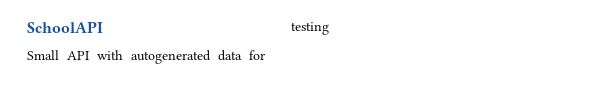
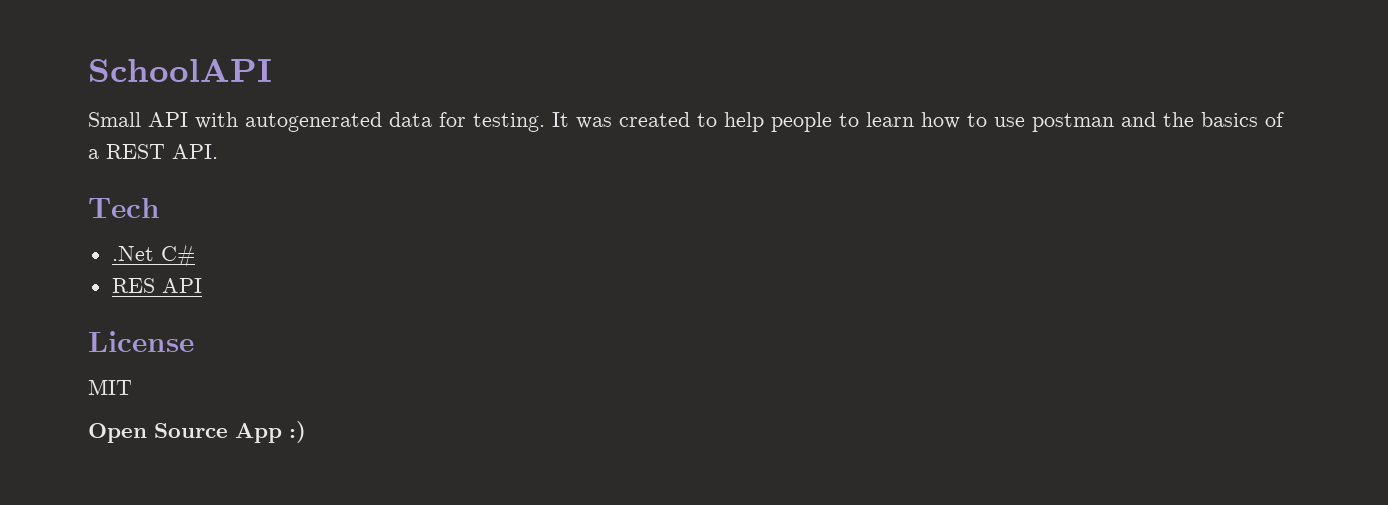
[291,22,329,35] testing -> [473,112,1284,132] [88,144,218,159] [88,198,160,218] [111,244,195,267] [111,278,202,293] [88,331,194,352] [88,379,132,395] [88,421,306,443] testing. It was created to help people to learn how to use postman and the basics of a REST API. // Tech // .Net C# // RES API // License // MIT // Open Source App :)

